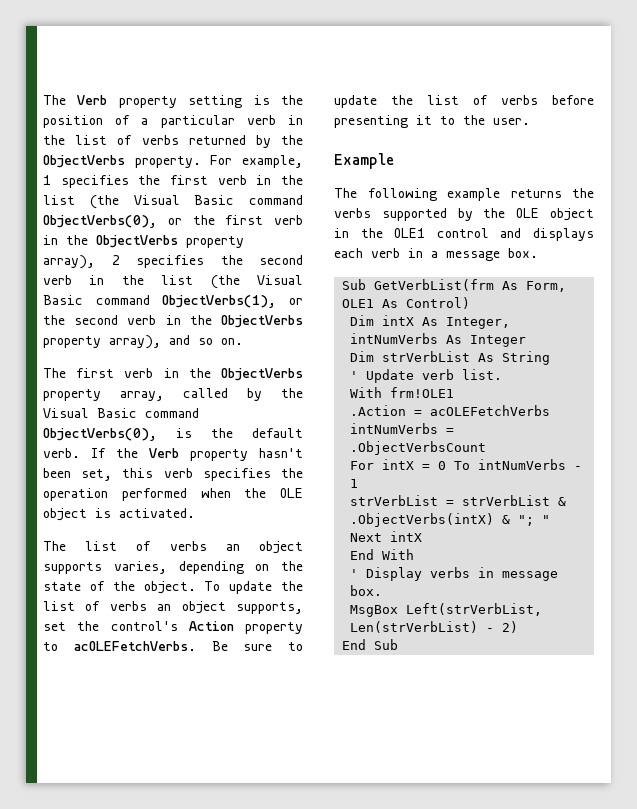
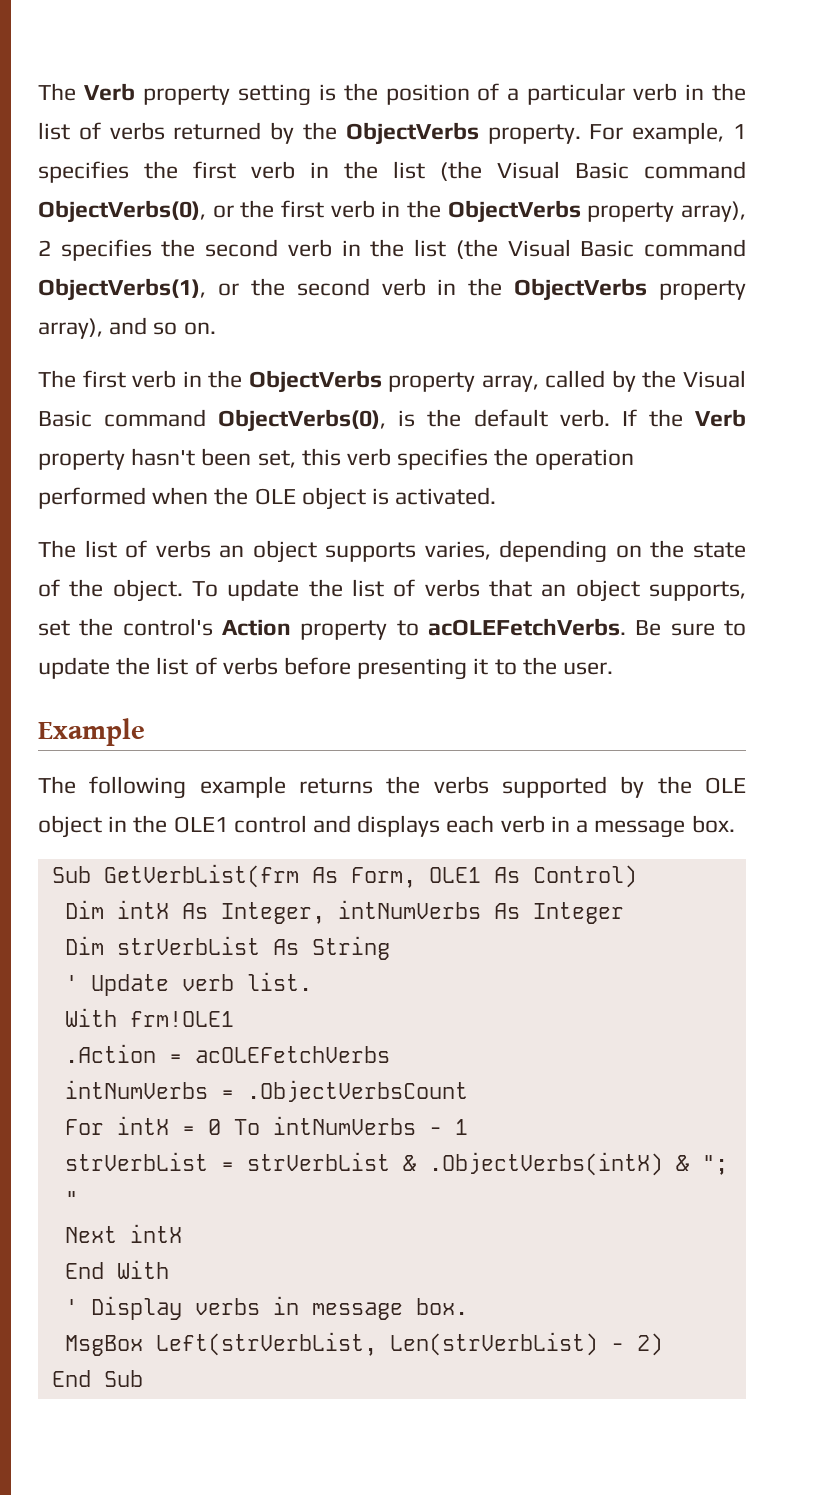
(147, 606) none -> [488,579,532,597] that

